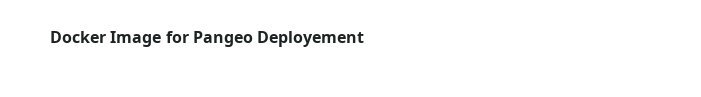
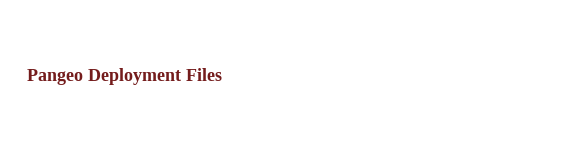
[50,31,365,47] Docker Image for Pangeo Deployement -> [27,68,222,85] Pangeo Deployment Files

